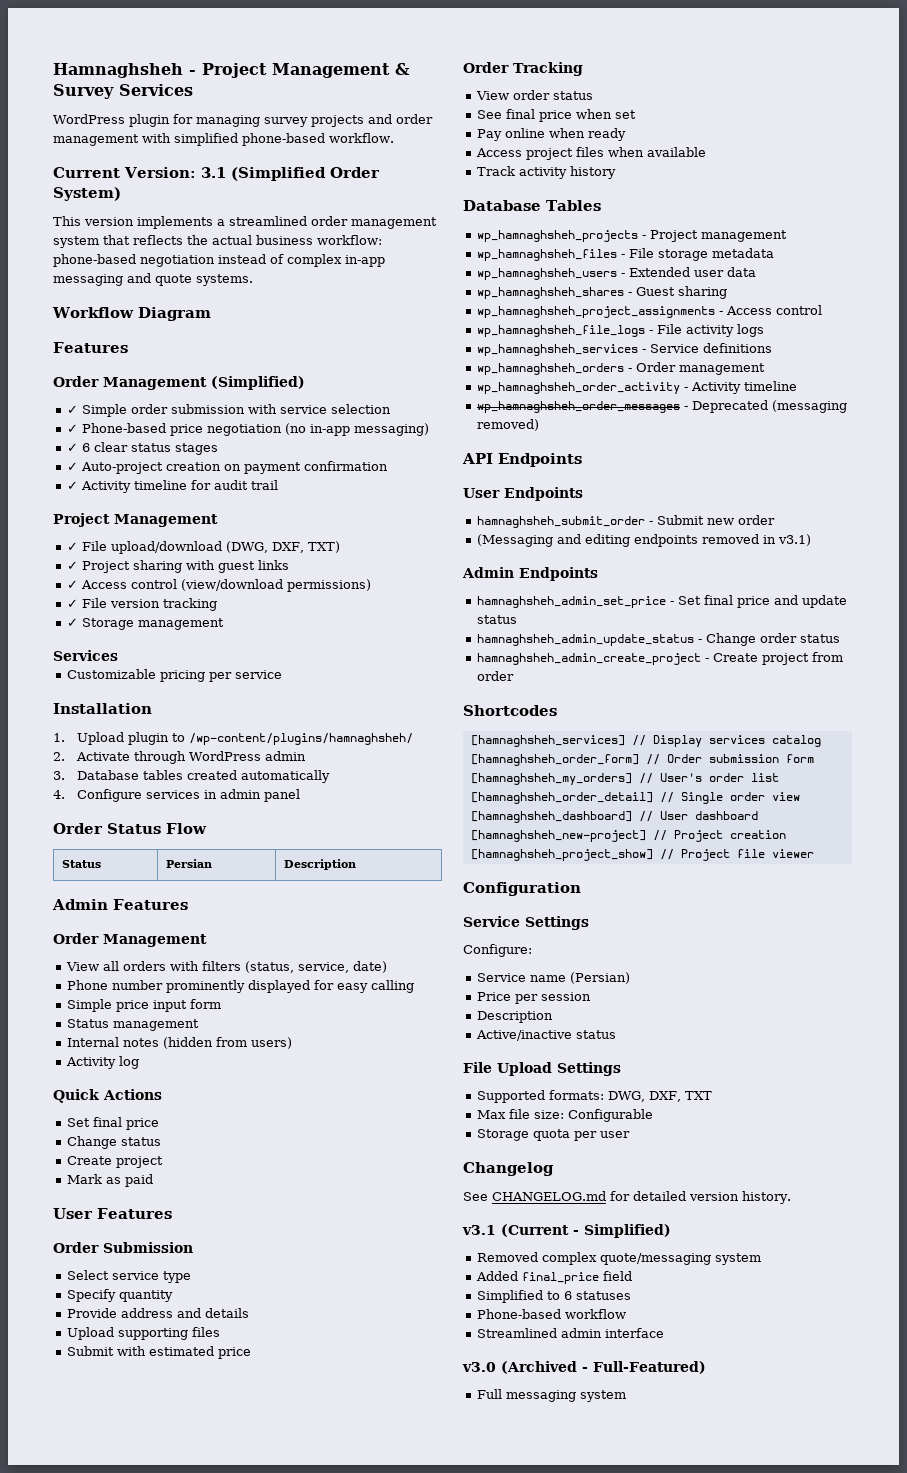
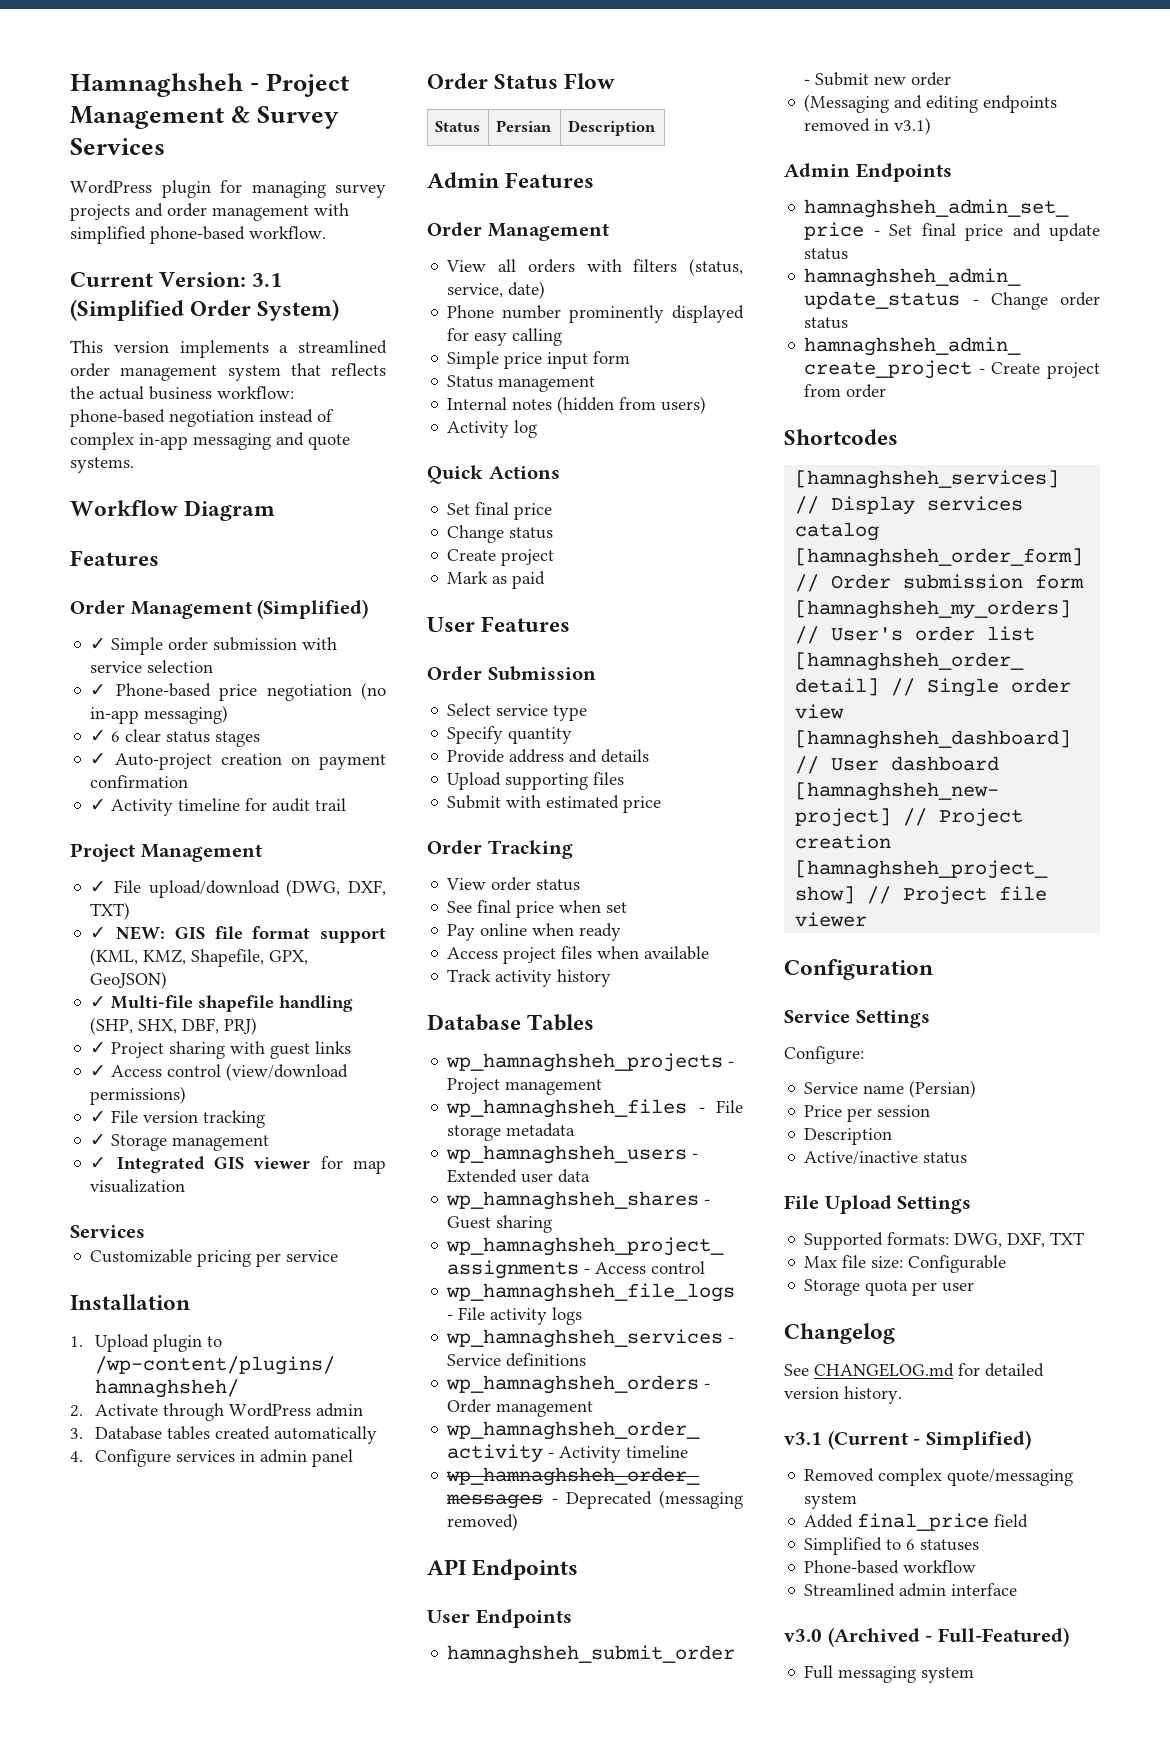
(340, 547) none -> [90,926,386,943] [90,948,309,967] [90,971,168,989] [90,995,354,1012] [90,1017,258,1035] // ✓ NEW: GIS file format support (KML, KMZ, Shapefile, GPX, GeoJSON) // ✓ Multi-file shapefile handling (SHP, SHX, DBF, PRJ)
(224, 624) none -> [90,1156,386,1174] [90,1179,186,1193] // ✓ Integrated GIS viewer for map visualization

